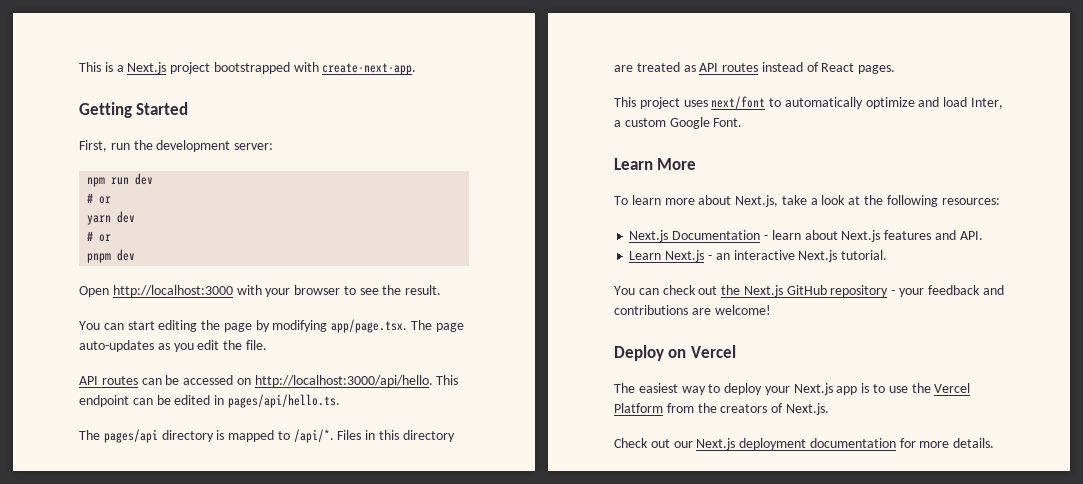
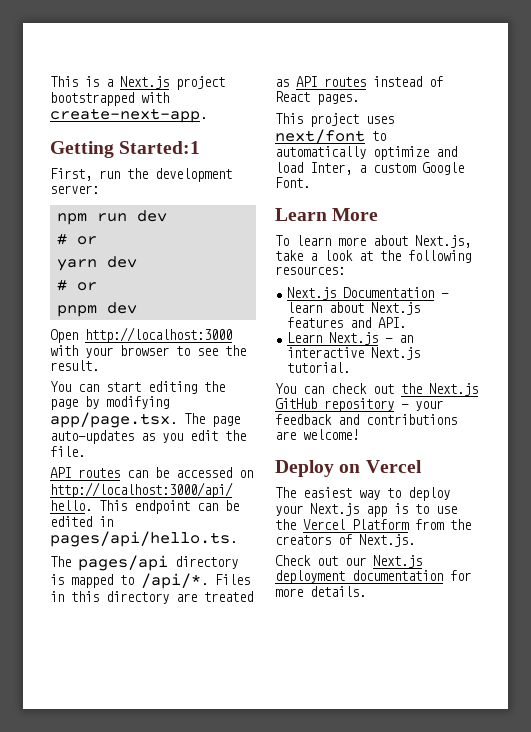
[136,102,189,115] Started -> [119,141,201,154] Started:1

